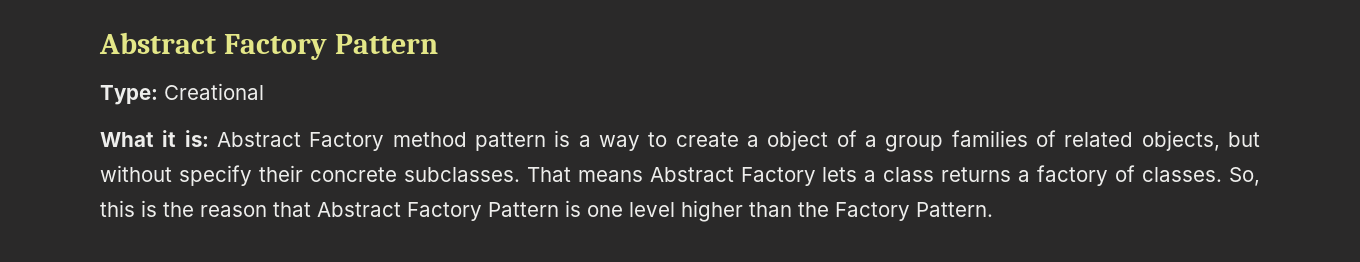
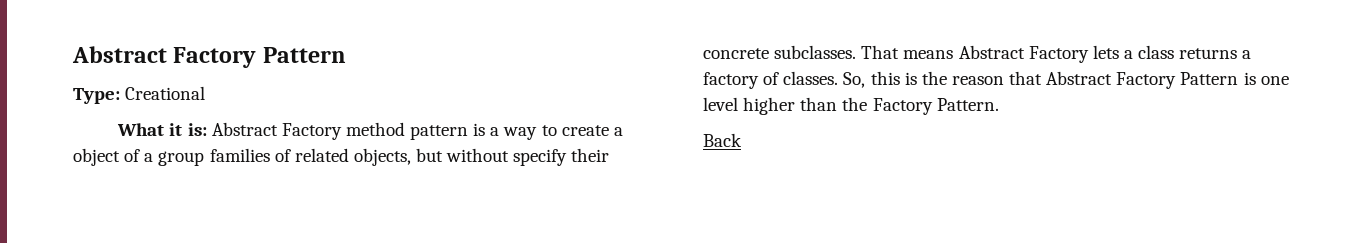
(993, 209) none -> [703,133,742,147] // Back

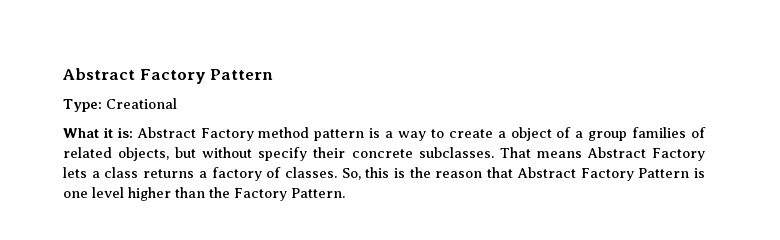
[703,133,742,147] // Back -> (345, 193) none

